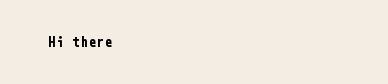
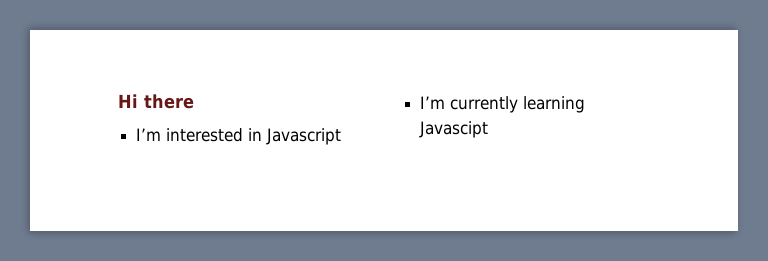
(112, 41) none -> [136,128,342,145] [420,96,586,113] [419,121,489,138] // I’m interested in Javascript // I’m currently learning Javascipt

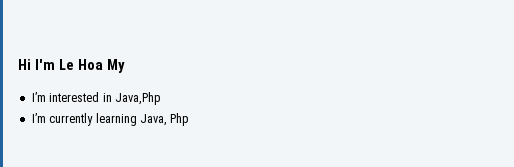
[144,94,194,109] there -> [34,59,125,73] I'm Le Hoa My
[266,128,342,145] Javascript -> [114,92,161,105] Java,Php
[419,121,489,138] Javascipt -> [139,113,190,126] Java, Php

